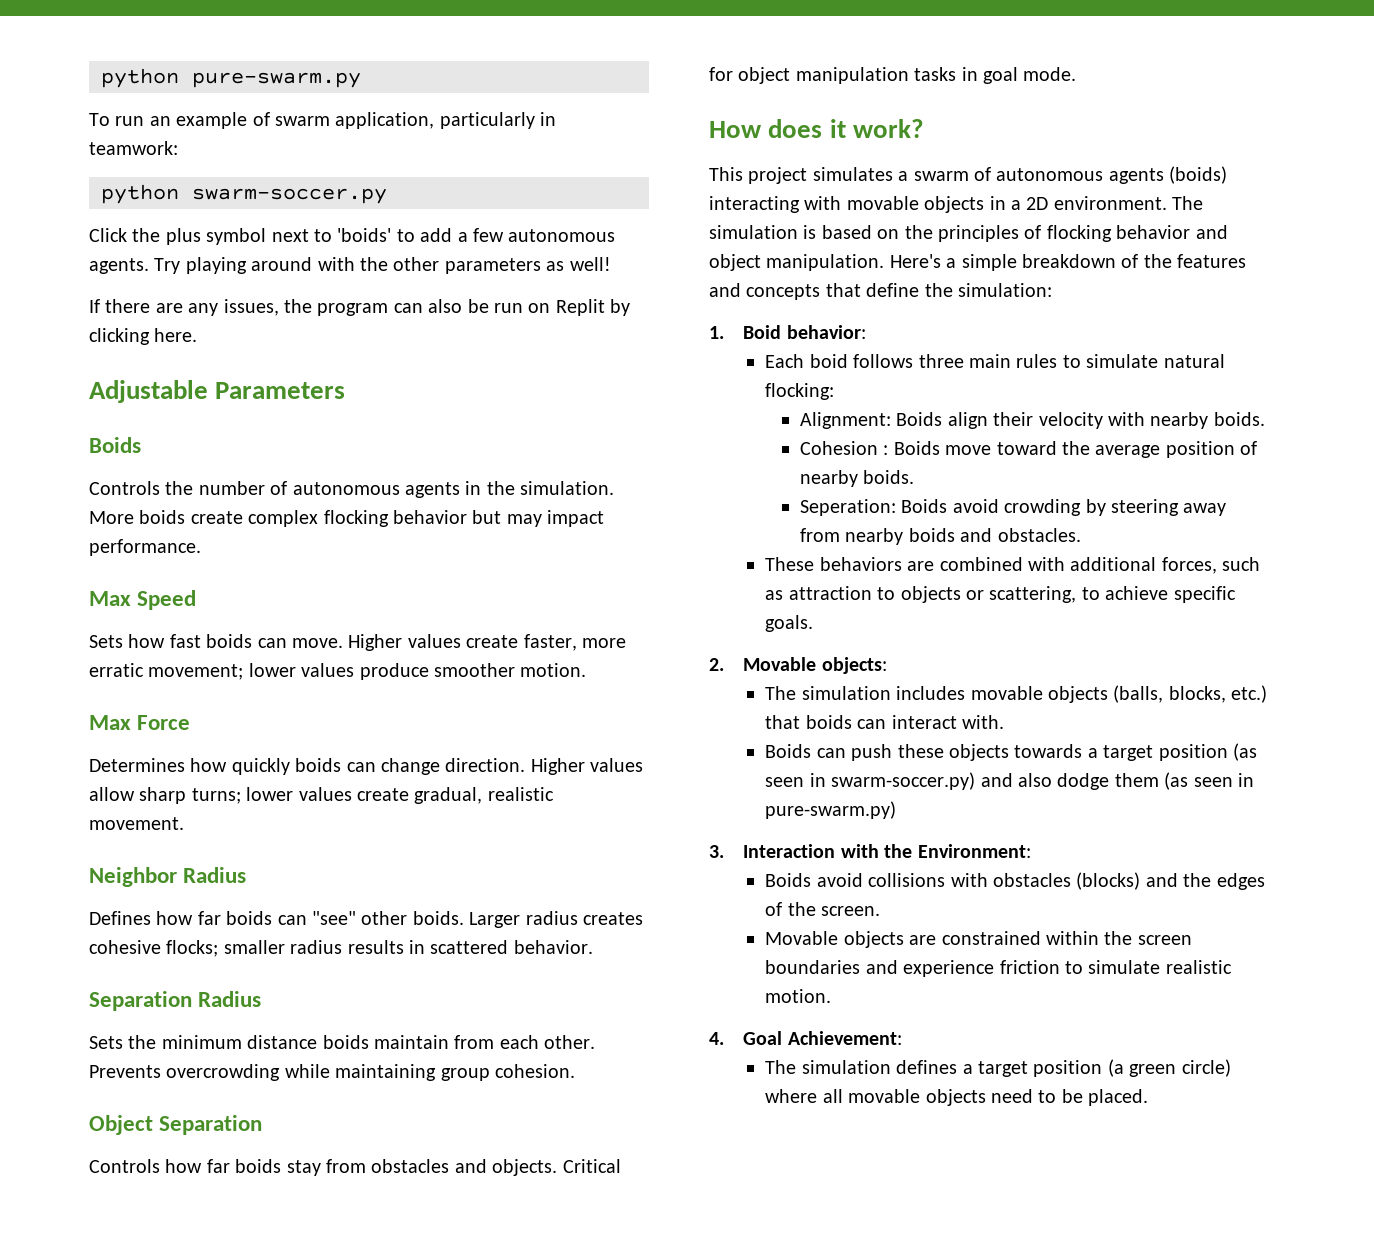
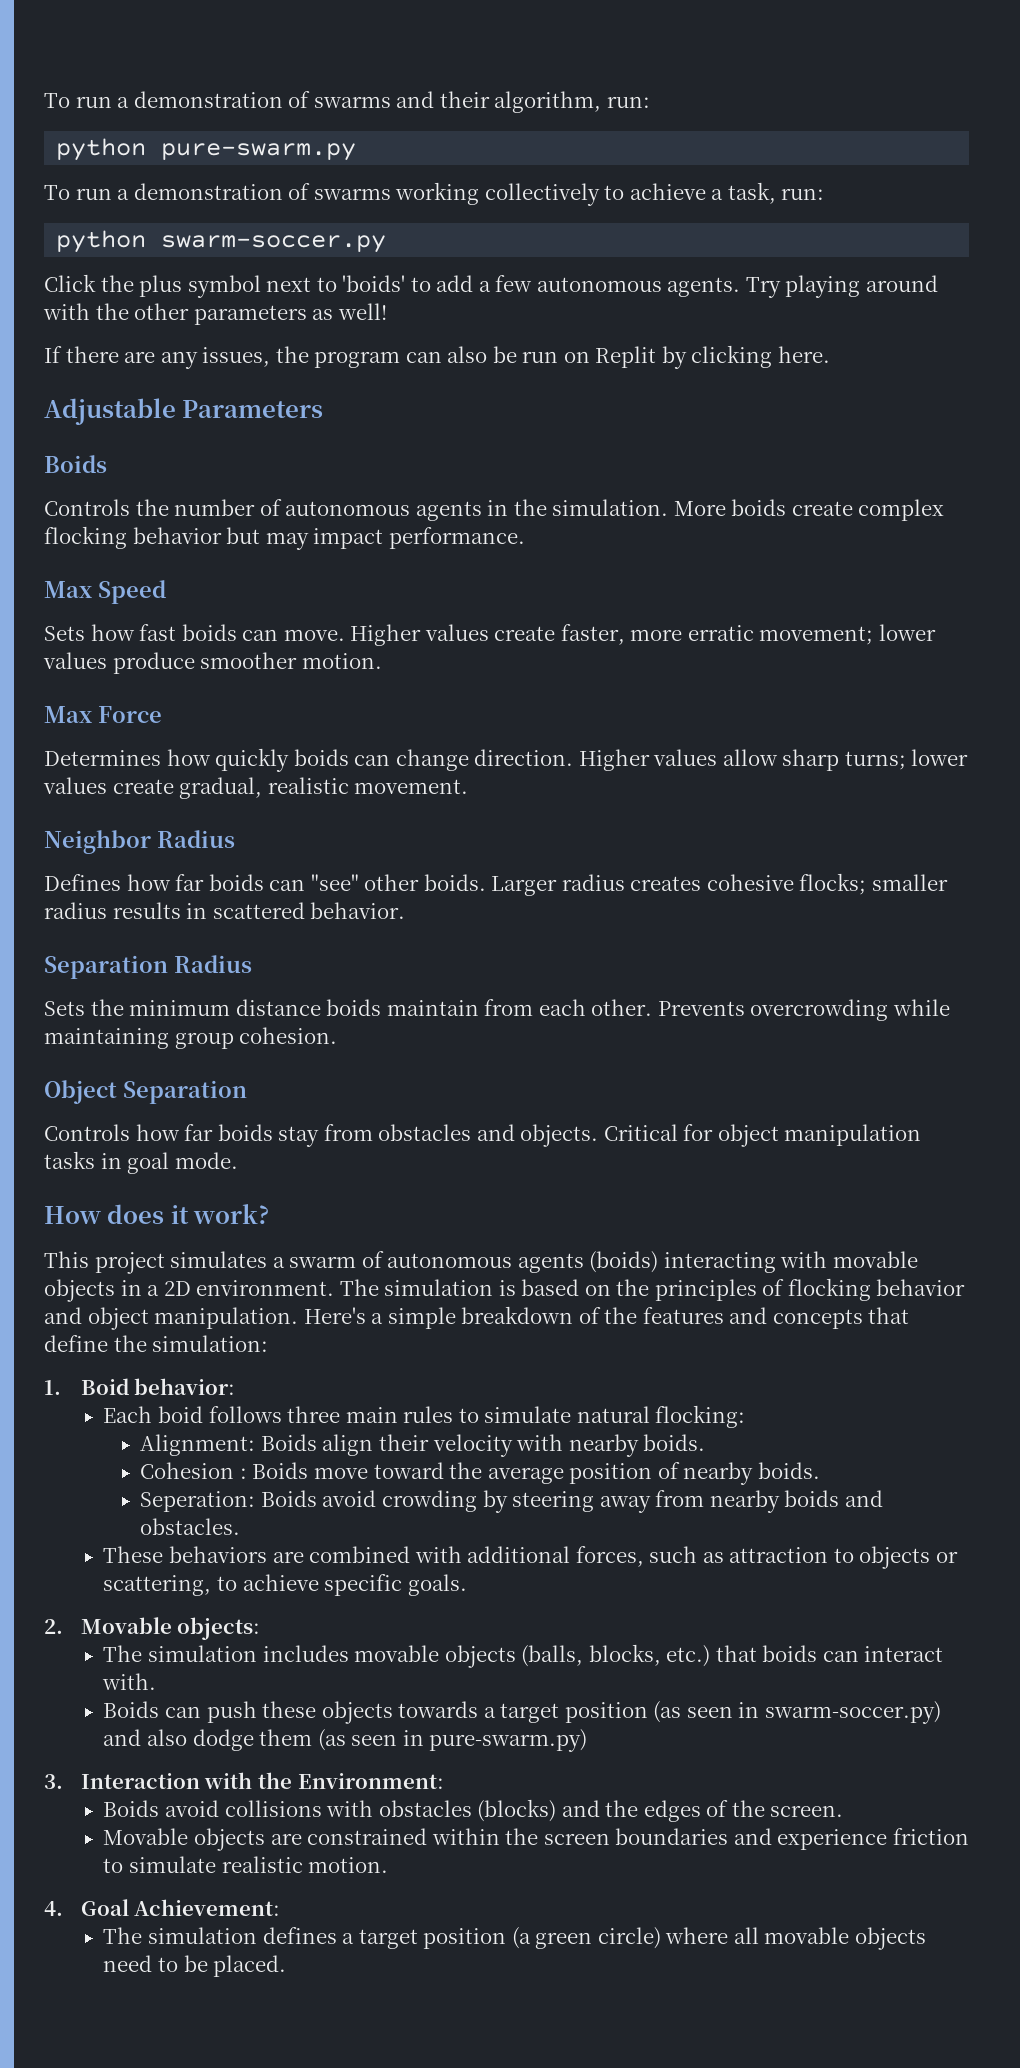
[101,68,361,88] [89,112,557,129] [89,141,178,155] python pure-swarm.py // To run an example of swarm application, particularly in teamwork: -> [44,91,650,113] [56,138,357,161] [44,182,825,206] To run a demonstration of swarms and their algorithm, run: // python pure-swarm.py // To run a demonstration of swarms working collectively to achieve a task, run:

